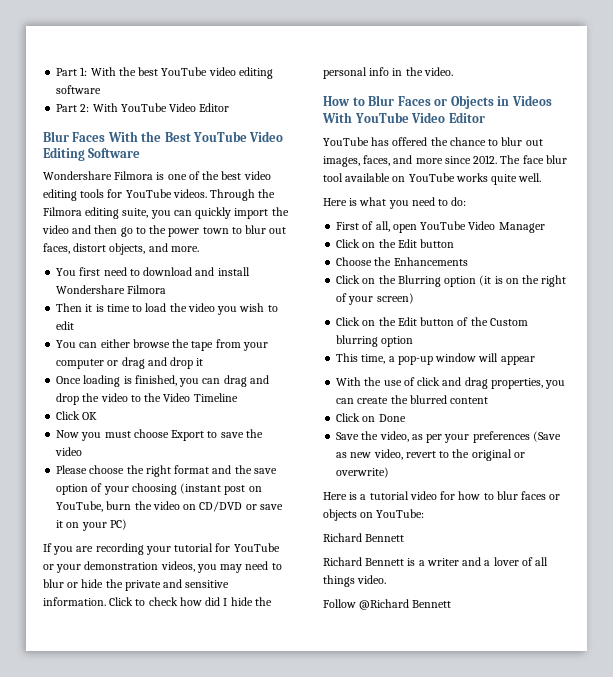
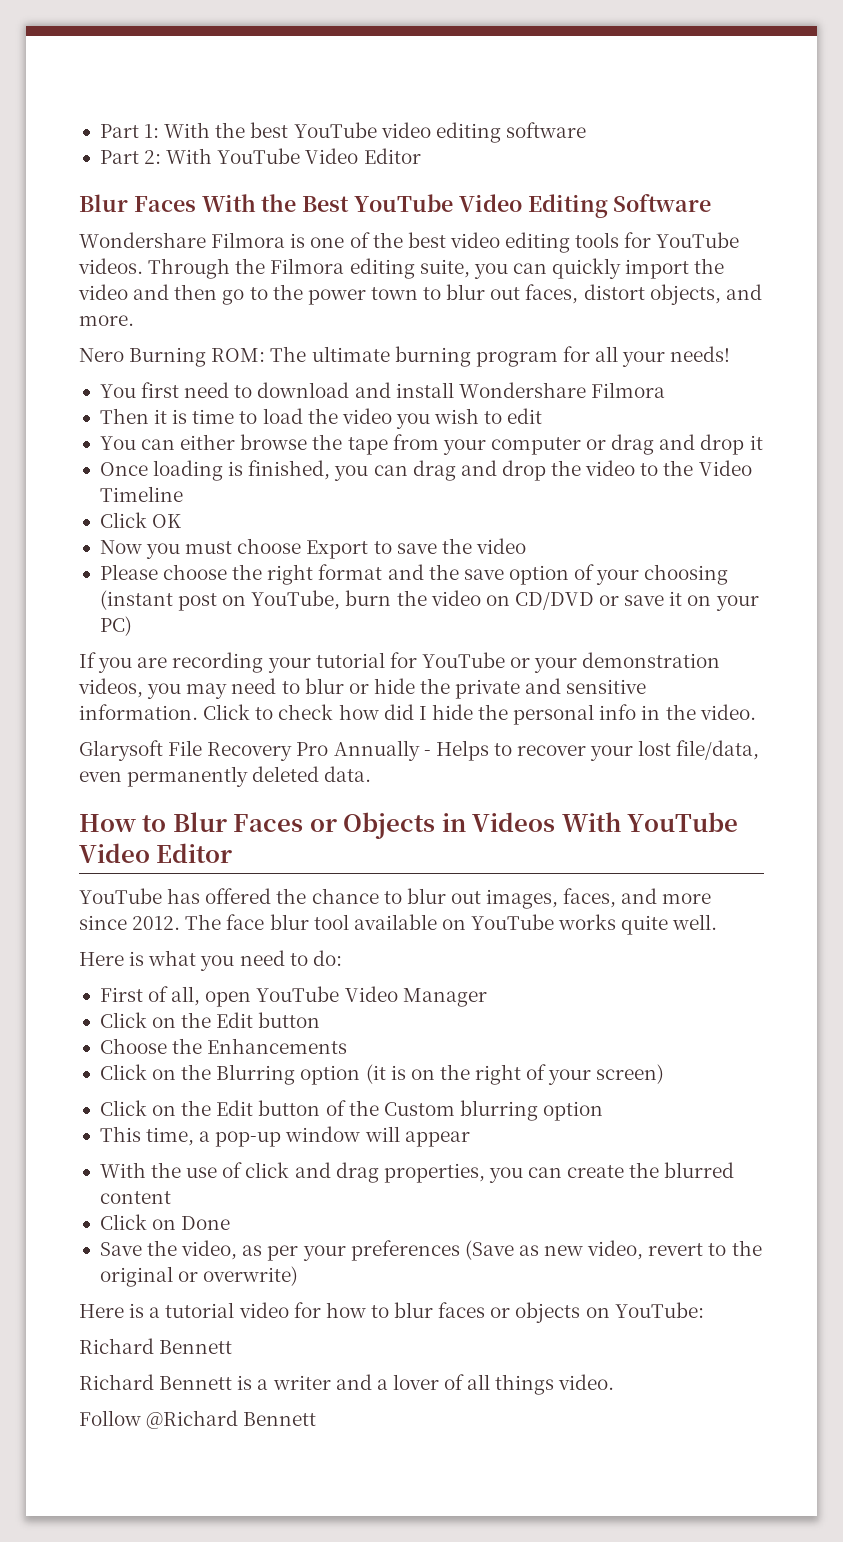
(199, 249) none -> [79,346,731,367] // Nero Burning ROM: The ultimate burning program for all your needs!
(453, 71) none -> [79,740,760,761] [79,766,372,787] // Glarysoft File Recovery Pro Annually - Helps to recover your lost file/data, even permanently deleted data.

